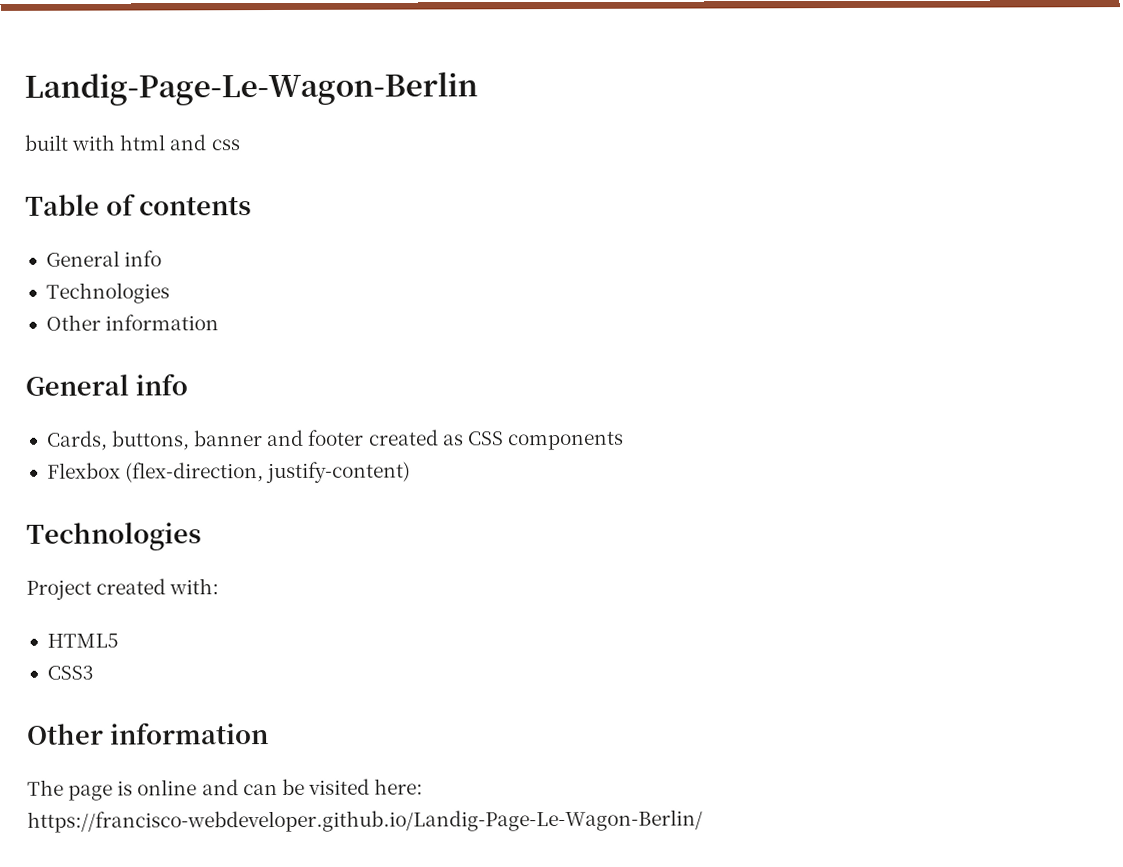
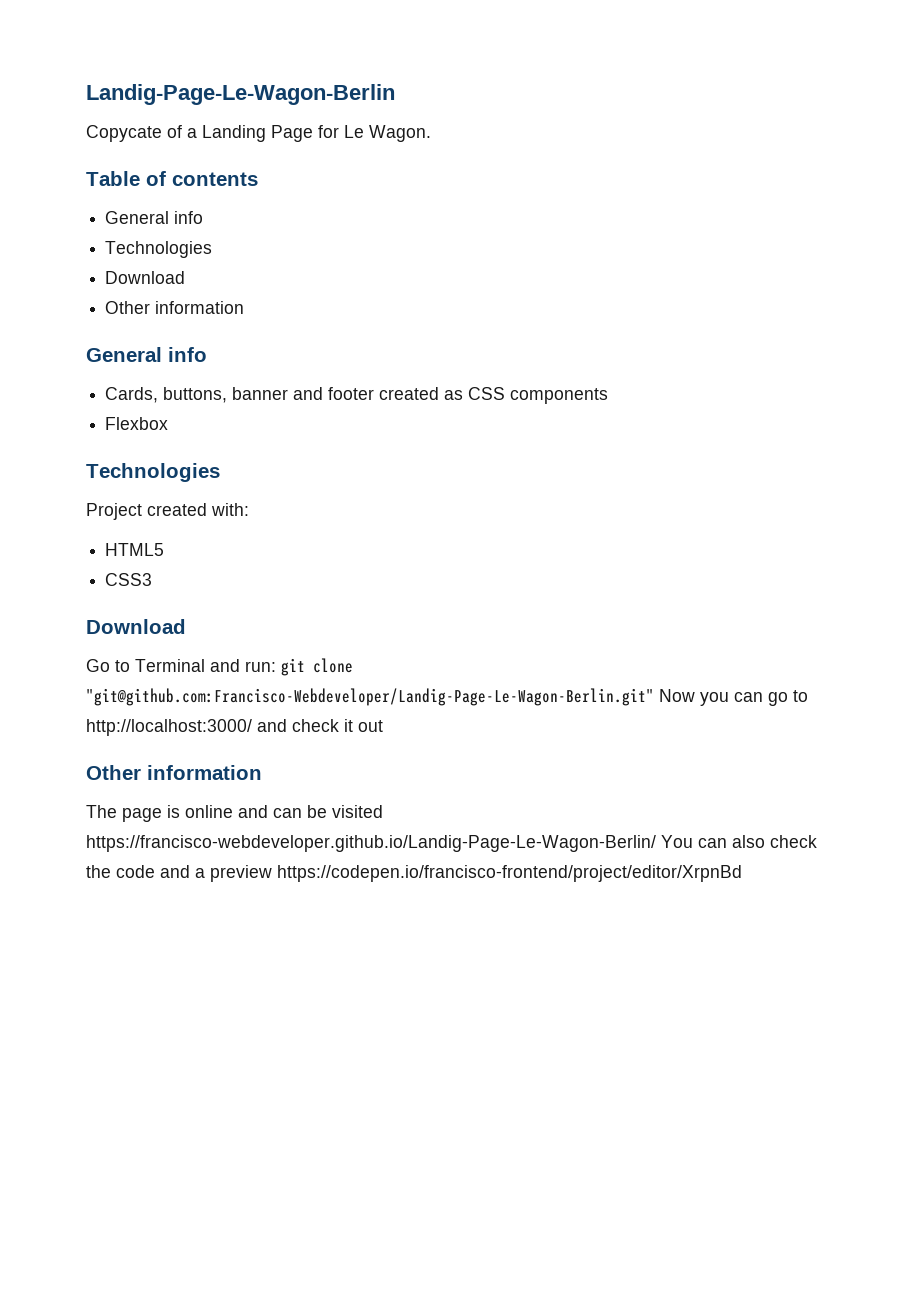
[24,134,241,151] built with html and css -> [86,125,431,142] Copycate of a Landing Page for Le Wagon.
(170, 293) none -> [105,271,186,284] // Download
[125,461,412,484] (flex-direction, justify-content) -> (169, 423) none
(94, 672) none -> [86,619,186,634] [86,658,353,676] [86,688,808,706] [86,719,383,736] // Download // Go to Terminal and run: git clone "git@github.com:Francisco-Webdeveloper/Landig-Page-Le-Wagon-Berlin.git" Now you can go to http://localhost:3000/ and check it out
[374,778,424,795] [27,809,703,833] here: https://francisco-webdeveloper.github.io/Landig-Page-Le-Wagon-Berlin/ -> [86,835,817,852] [86,865,742,882] https://francisco-webdeveloper.github.io/Landig-Page-Le-Wagon-Berlin/ You can also check the code and a preview https://codepen.io/francisco-frontend/project/editor/XrpnBd

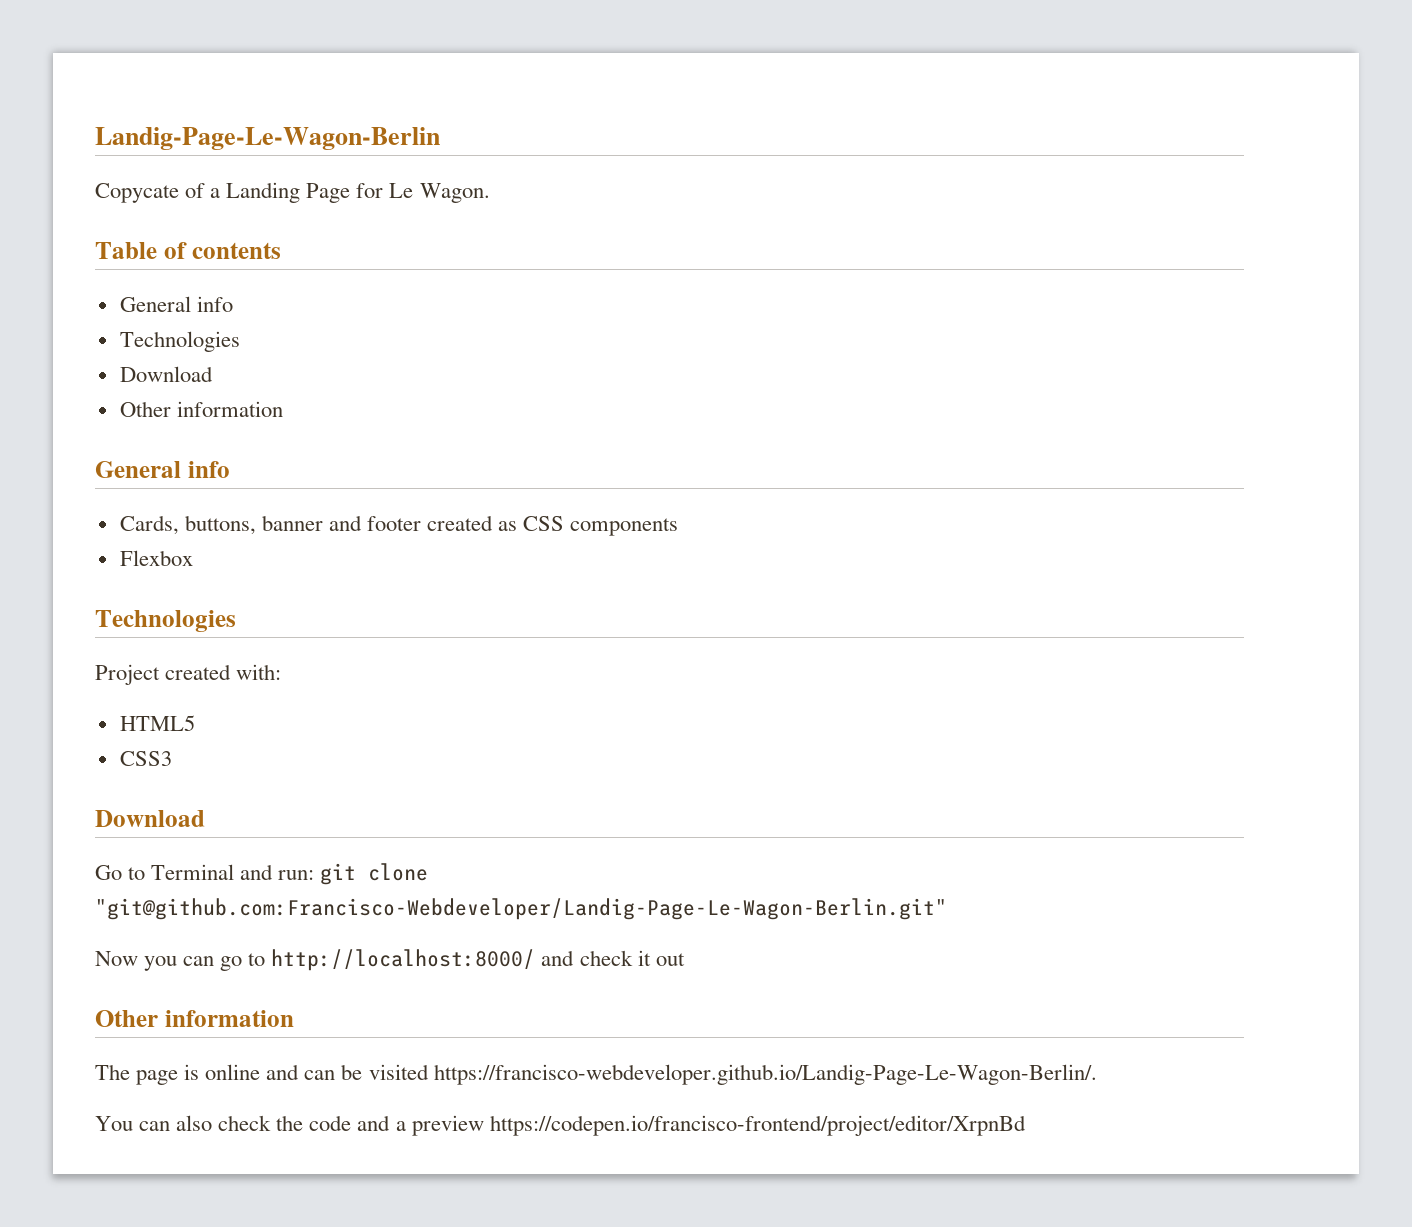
(654, 697) none -> (947, 909) //
[86,719,252,736] http://localhost:3000/ -> [271,949,536,971] http://localhost:8000/
[86,835,656,852] https://francisco-webdeveloper.github.io/Landig-Page-Le-Wagon-Berlin/ -> [433,1064,1097,1085] https://francisco-webdeveloper.github.io/Landig-Page-Le-Wagon-Berlin/. //

